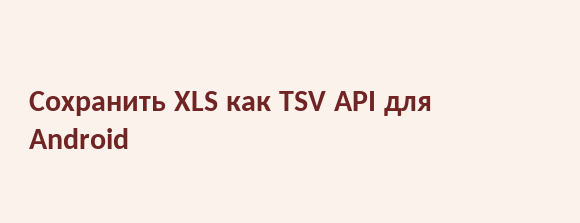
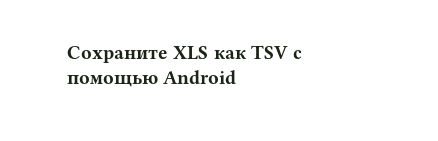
[29,91,166,116] Сохранить -> [67,46,168,63] Сохраните
[333,91,432,116] API для -> [293,50,303,59] [67,74,158,87] с помощью

